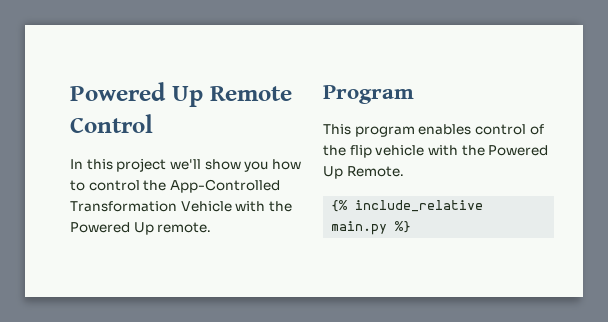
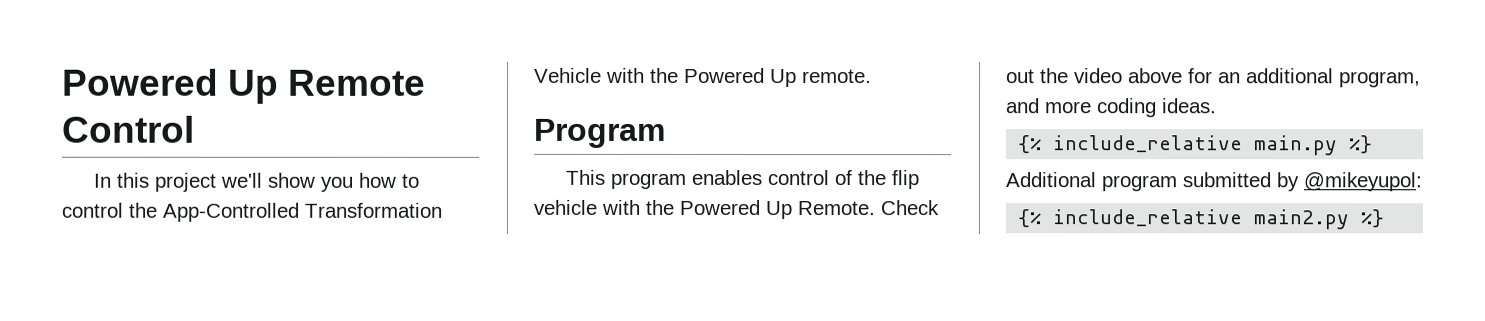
[331,200,484,212] [331,221,388,235] // {% include_relative main.py -> [880,200,939,216] [1006,68,1421,88] [1006,98,1217,118] [1018,135,1374,156] [1005,172,1422,192] [1017,209,1350,230] Check out the video above for an additional program, and more coding ideas. // {% include_relative main.py %} // Additional program submitted by @mikeyupol: // {% include_relative main2.py

